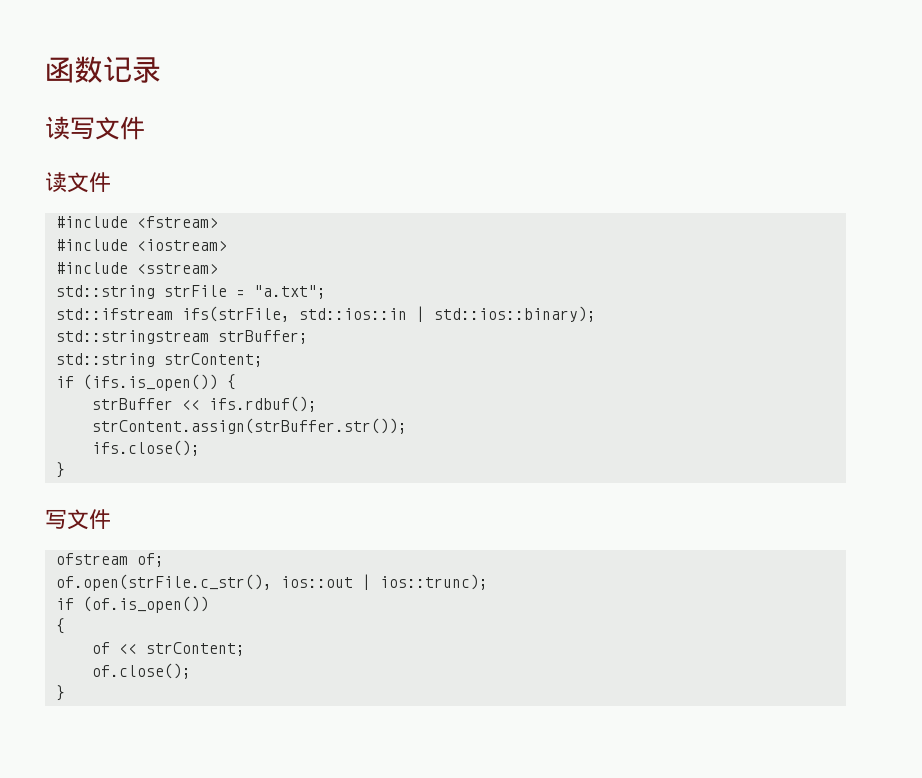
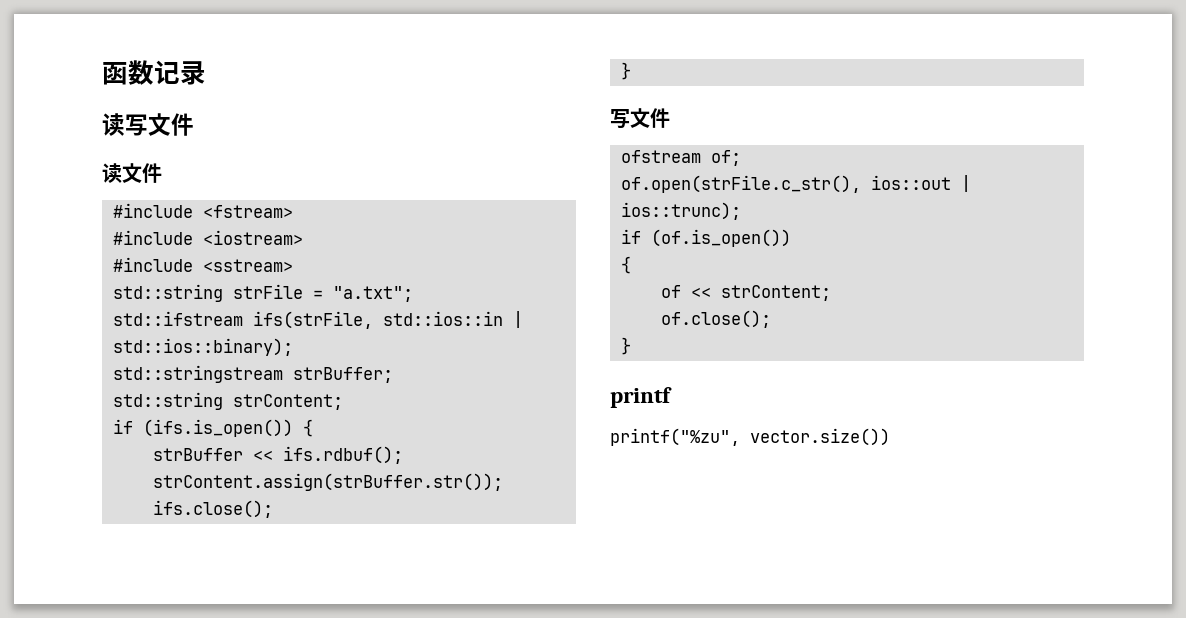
(66, 693) none -> [610,387,672,408] [610,428,890,446] // printf // printf("%zu", vector.size())

